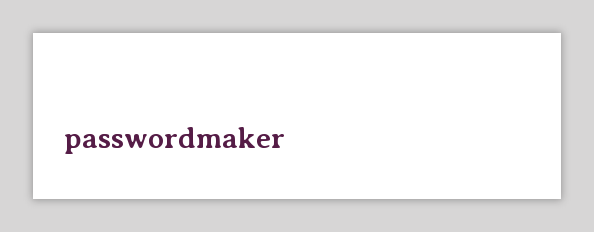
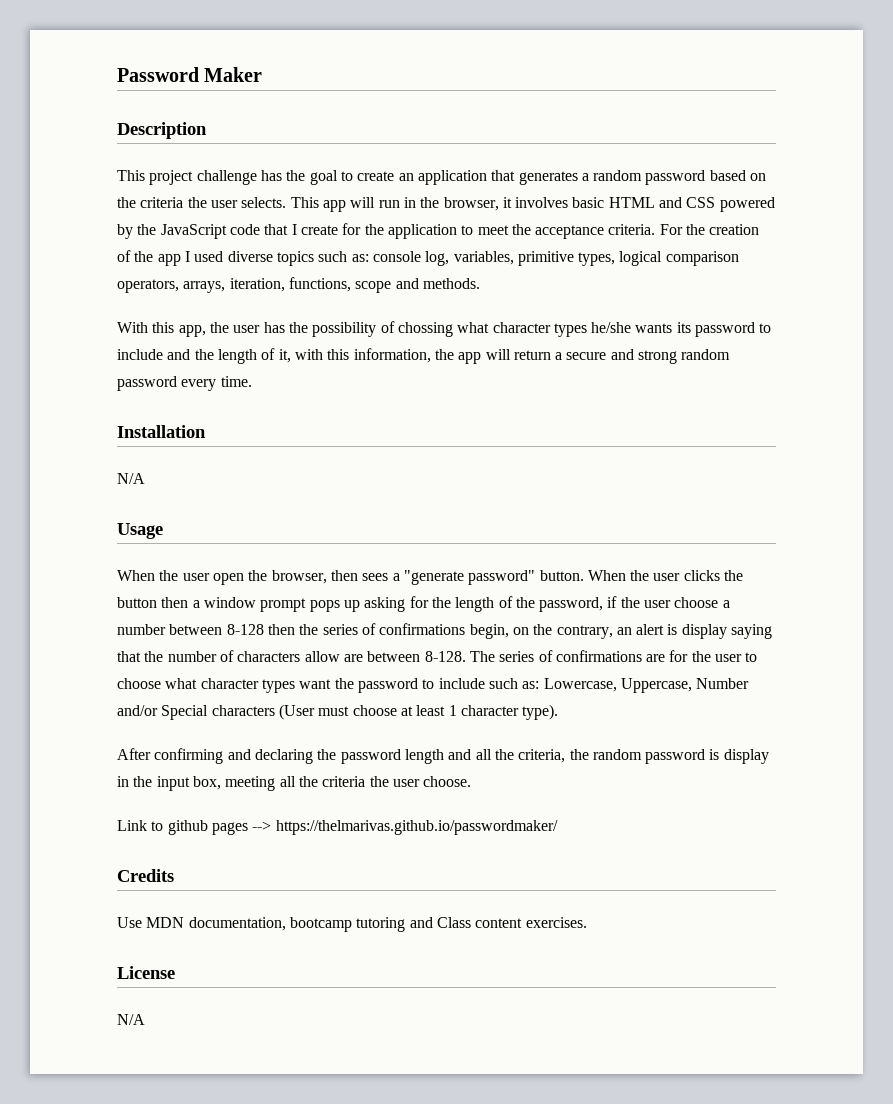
[64,127,285,154] passwordmaker -> [117,67,263,82] [117,122,207,139] [117,170,767,185] [117,197,775,212] [117,223,760,239] [117,250,739,266] [117,277,480,293] [117,321,772,337] [117,348,731,364] [117,376,252,391] [117,425,206,438] [117,473,145,484] [117,523,163,539] [117,570,744,585] [117,596,730,612] [117,623,773,639] [117,650,758,662] [117,678,750,693] [117,704,559,720] [117,748,769,764] [117,776,472,791] [117,820,558,835] [117,869,174,882] [117,917,587,932] [117,966,175,979] [117,1014,145,1025] Password Maker // Description // This project challenge has the goal to create an application that generates a random password based on the criteria the user selects. This app will run in the browser, it involves basic HTML and CSS powered by the JavaScript code that I create for the application to meet the acceptance criteria. For the creation of the app I used diverse topics such as: console log, variables, primitive types, logical comparison operators, arrays, iteration, functions, scope and methods. // With this app, the user has the possibility of chossing what character types he/she wants its password to include and the length of it, with this information, the app will return a secure and strong random password every time. // Installation // N/A // Usage // When the user open the browser, then sees a "generate password" button. When the user clicks the button then a window prompt pops up asking for the length of the password, if the user choose a number between 8-128 then the series of confirmations begin, on the contrary, an alert is display saying that the number of characters allow are between 8-128. The series of confirmations are for the user to choose what character types want the password to include such as: Lowercase, Uppercase, Number and/or Special characters (User must choose at least 1 character type). // After confirming and declaring the password length and all the criteria, the random password is display in the input box, meeting all the criteria the user choose. // Link to github pages --> https://thelmarivas.github.io/passwordmaker/ // Credits // Use MDN documentation, bootcamp tutoring and Class content exercises. // License // N/A

